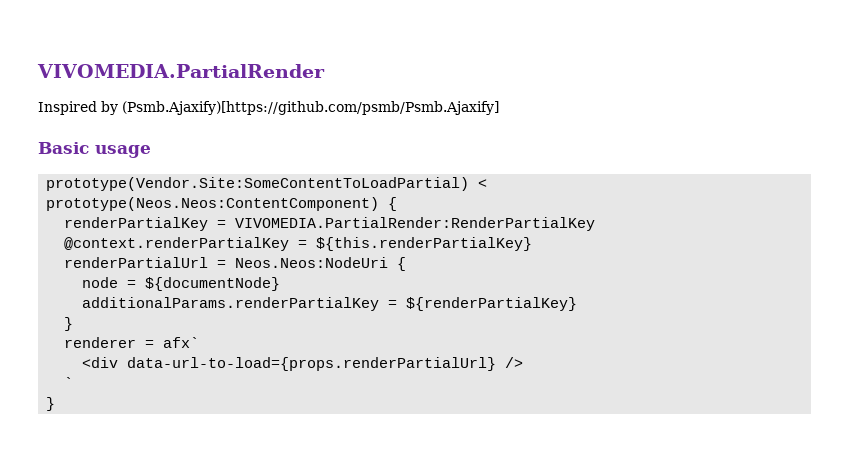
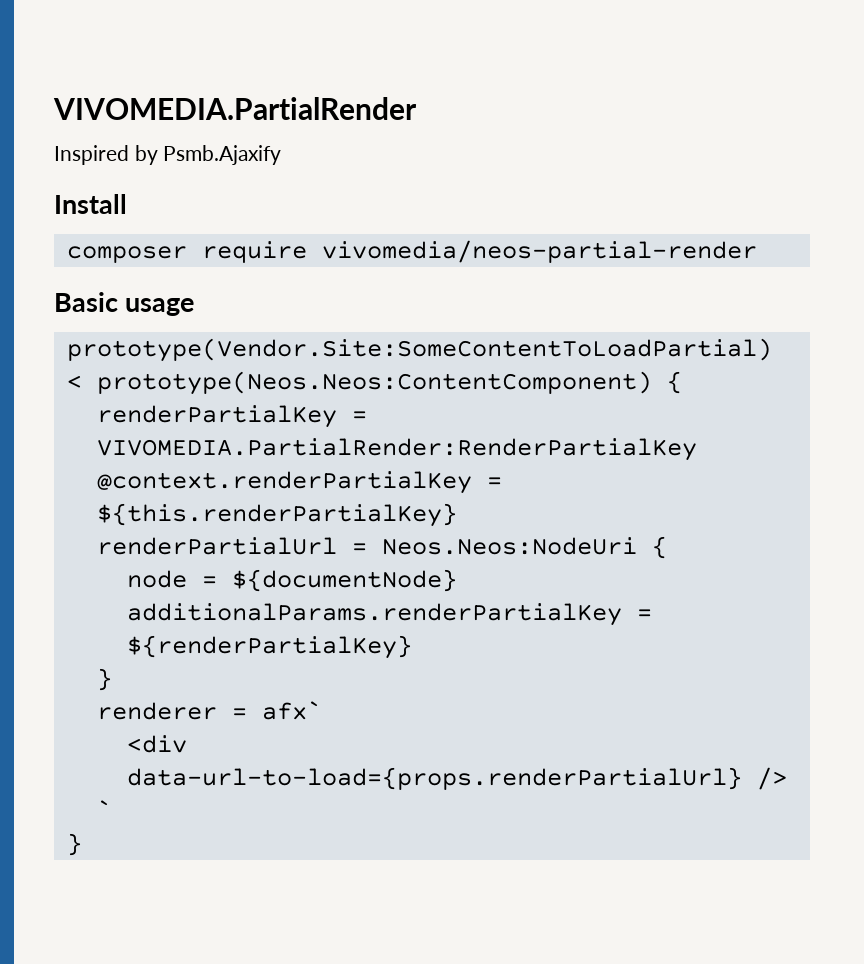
[122,101,499,115] (Psmb.Ajaxify)[https://github.com/psmb/Psmb.Ajaxify] -> [163,145,282,165] [54,194,127,214] [66,240,757,263] Psmb.Ajaxify // Install // composer require vivomedia/neos-partial-render

